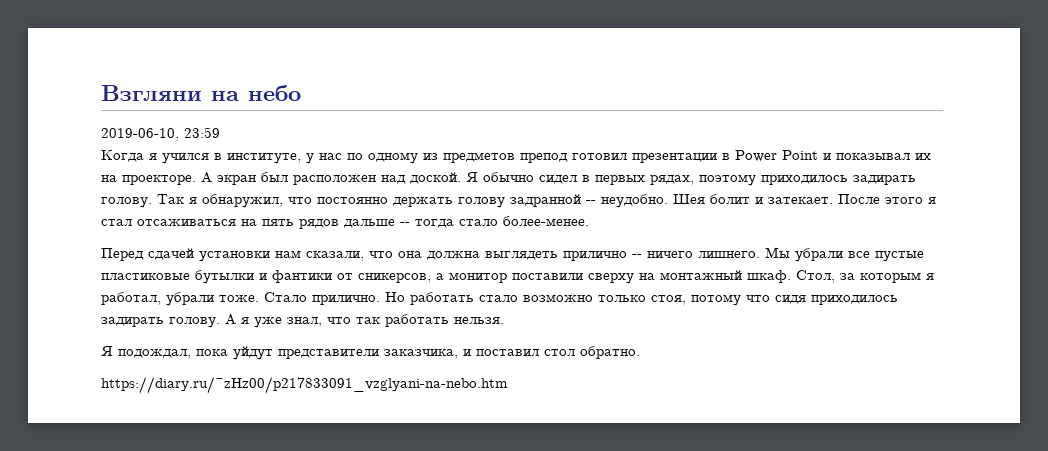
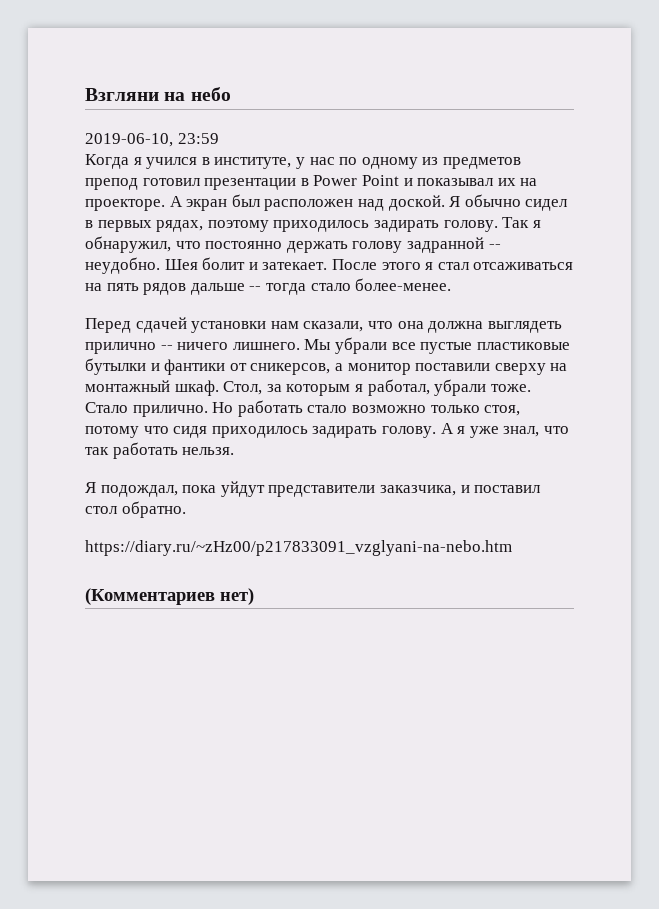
(508, 385) none -> [85,588,254,605] // (Комментариев нет)

